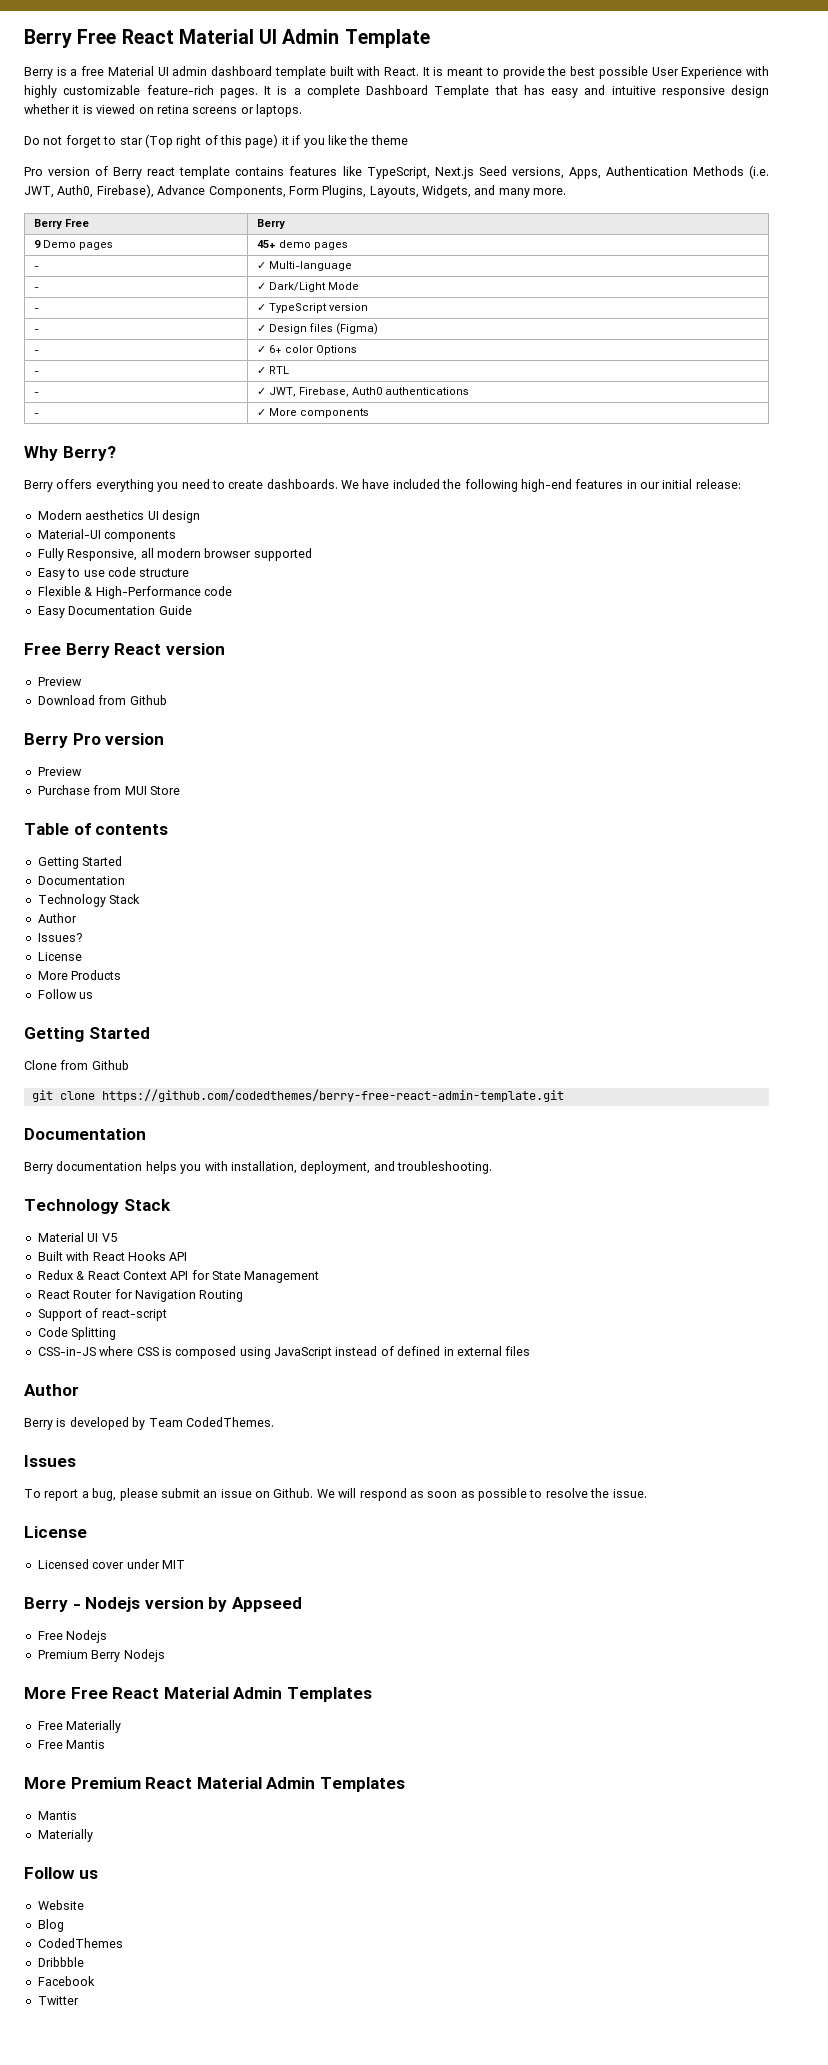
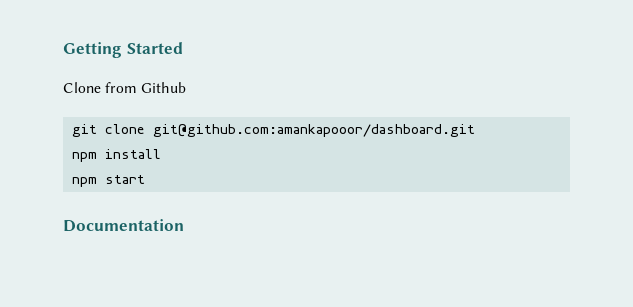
[24,29,430,48] [24,66,770,79] [24,85,769,98] [24,104,302,117] [24,134,408,148] [24,165,769,179] [24,184,567,198] [33,219,89,229] [256,219,285,229] [33,240,113,250] [256,240,348,250] [33,266,39,269] [256,261,352,271] [33,287,39,290] [256,282,359,292] [33,308,39,311] [256,303,368,313] [33,329,39,332] [256,323,378,335] [33,350,39,353] [256,345,357,355] [33,371,39,374] [256,366,289,374] [33,392,39,395] [256,387,469,397] [33,413,39,416] [256,408,369,418] [24,446,116,461] [24,479,741,492] [37,510,200,523] [37,529,177,542] [37,548,312,561] [37,567,190,580] [37,586,232,599] [37,605,192,618] [24,643,225,658] [37,677,82,686] [37,695,167,705] [24,733,165,748] [37,767,82,776] [37,785,180,795] [24,823,169,835] [37,856,123,869] [37,876,125,885] [37,894,141,907] [37,913,77,923] [37,933,82,942] [37,952,82,961] [37,970,122,980] [37,989,94,999] Berry Free React Material UI Admin Template // Berry is a free Material UI admin dashboard template built with React. It is meant to provide the best possible User Experience with highly customizable feature-rich pages. It is a complete Dashboard Template that has easy and intuitive responsive design whether it is viewed on retina screens or laptops. // Do not forget to star (Top right of this page) it if you like the theme // Pro version of Berry react template contains features like TypeScript, Next.js Seed versions, Apps, Authentication Methods (i.e. JWT, Auth0, Firebase), Advance Components, Form Plugins, Layouts, Widgets, and many more. // Berry Free | Berry // 9 Demo pages | 45+ demo pages // - | ✓ Multi-language // - | ✓ Dark/Light Mode // - | ✓ TypeScript version // - | ✓ Design files (Figma) // - | ✓ 6+ color Options // - | ✓ RTL // - | ✓ JWT, Firebase, Auth0 authentications // - | ✓ More components // Why Berry? // Berry offers everything you need to create dashboards. We have included the following high-end features in our initial release: // Modern aesthetics UI design // Material-UI components // Fully Responsive, all modern browser supported // Easy to use code structure // Flexible & High-Performance code // Easy Documentation Guide // Free Berry React version // Preview // Download from Github // Berry Pro version // Preview // Purchase from MUI Store // Table of contents // Getting Started // Documentation // Technology Stack // Author // Issues? // License // More Products // Follow us // -> (63, 50) none
[101,1089,564,1102] [24,1128,146,1140] [24,1161,492,1174] [24,1199,171,1214] [37,1232,117,1242] [37,1251,188,1261] [37,1270,320,1283] [37,1289,244,1302] [37,1308,167,1321] [37,1327,117,1340] [37,1346,531,1359] [24,1384,79,1396] [24,1417,274,1430] [24,1455,76,1467] [24,1488,647,1501] [24,1526,87,1538] [37,1559,185,1569] [24,1597,302,1612] [37,1630,108,1643] [37,1649,165,1662] [24,1687,372,1702] [37,1720,122,1733] [37,1740,106,1749] [24,1777,405,1792] [37,1811,77,1820] [37,1829,93,1842] [24,1867,98,1879] [37,1900,84,1910] [37,1919,64,1932] [37,1938,123,1948] [37,1957,84,1967] [37,1976,95,1986] [37,1996,79,2005] https://github.com/codedthemes/berry-free-react-admin-template.git // Documentation // Berry documentation helps you with installation, deployment, and troubleshooting. // Technology Stack // Material UI V5 // Built with React Hooks API // Redux & React Context API for State Management // React Router for Navigation Routing // Support of react-script // Code Splitting // CSS-in-JS where CSS is composed using JavaScript instead of defined in external files // Author // Berry is developed by Team CodedThemes. // Issues // To report a bug, please submit an issue on Github. We will respond as soon as possible to resolve the issue. // License // Licensed cover under MIT // Berry - Nodejs version by Appseed // Free Nodejs // Premium Berry Nodejs // More Free React Material Admin Templates // Free Materially // Free Mantis // More Premium React Material Admin Templates // Mantis // Materially // Follow us // Website // Blog // CodedThemes // Dribbble // Facebook // Twitter -> [153,124,476,137] [72,149,162,162] [72,175,146,187] [63,219,184,232] git@github.com:amankapooor/dashboard.git // npm install // npm start // Documentation

